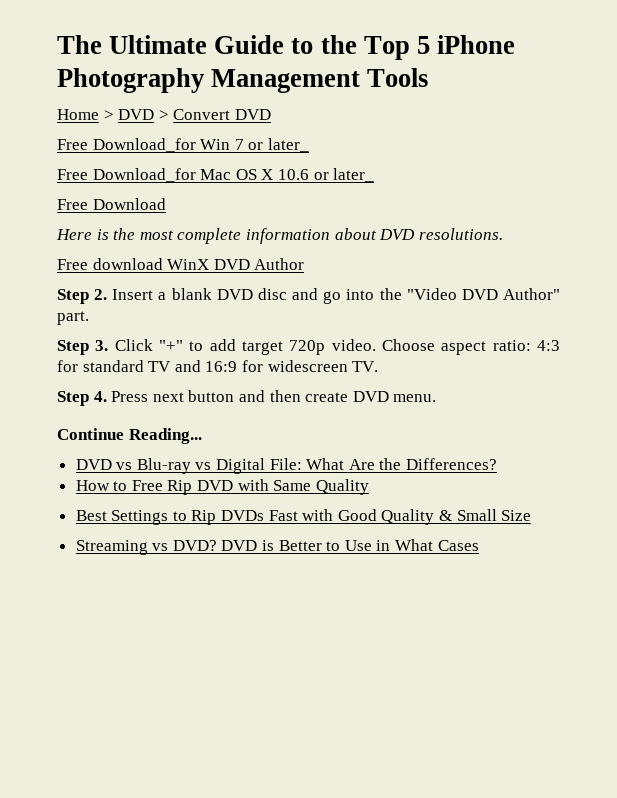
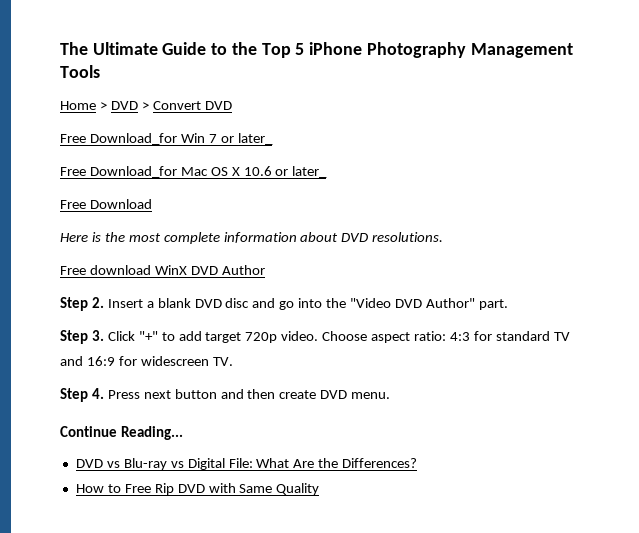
[75,509,532,525] [75,539,479,555] // Best Settings to Rip DVDs Fast with Good Quality & Small Size // Streaming vs DVD? DVD is Better to Use in What Cases -> (320, 489) none

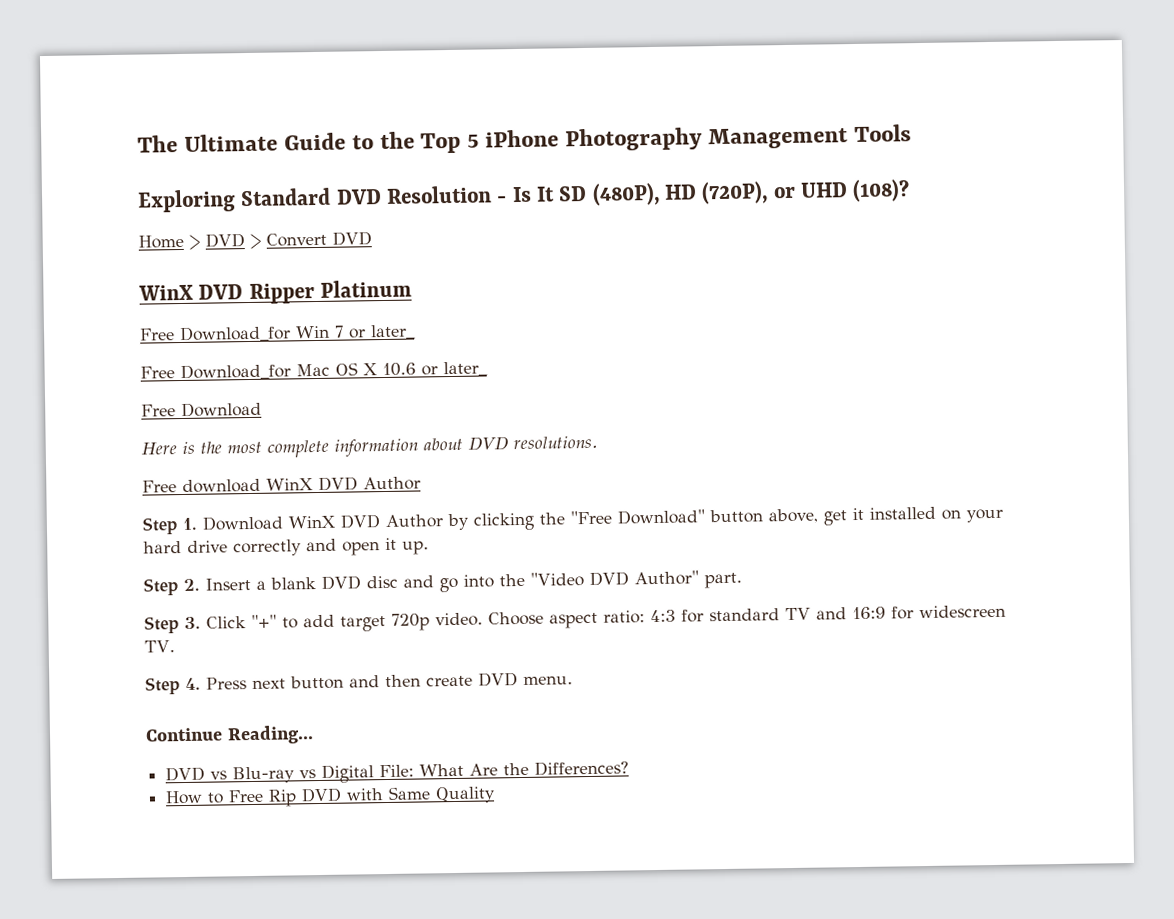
(100, 71) none -> [137,179,911,213] // Exploring Standard DVD Resolution - Is It SD (480P), HD (720P), or UHD (108)?
(232, 105) none -> [138,279,413,305] // WinX DVD Ripper Platinum
(265, 270) none -> [142,506,1003,535] [143,537,429,557] // Step 1. Download WinX DVD Author by clicking the "Free Download" button above, get it installed on your hard drive correctly and open it up.

